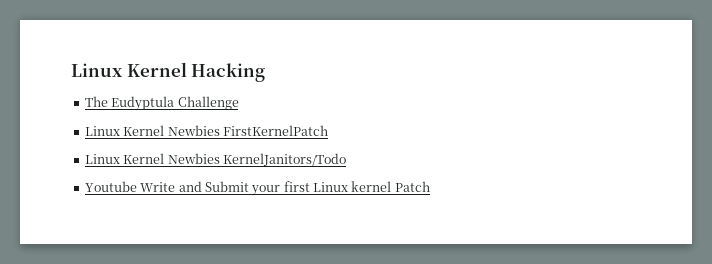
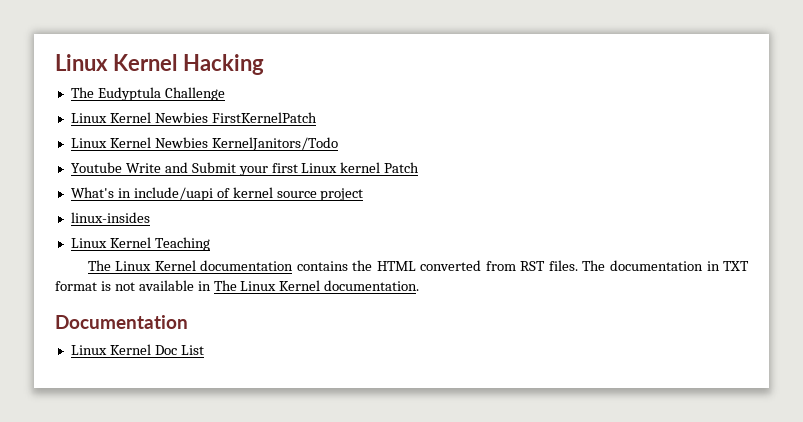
(430, 186) none -> [70,187,364,201] [70,212,150,223] [70,237,210,251] [87,260,749,271] [55,280,420,291] [55,315,188,329] [70,344,204,355] // What's in include/uapi of kernel source project // linux-insides // Linux Kernel Teaching // The Linux Kernel documentation contains the HTML converted from RST files. The documentation in TXT format is not available in The Linux Kernel documentation. // Documentation // Linux Kernel Doc List

